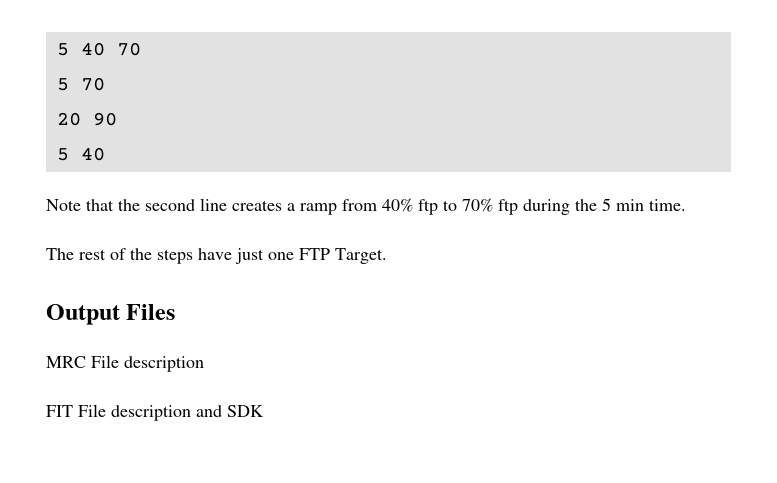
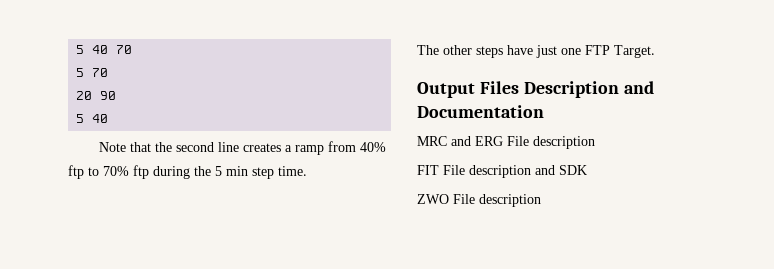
(644, 205) none -> [252,167,274,179] step
[79,248,152,260] rest of the -> [443,45,472,55] other
(176, 312) none -> [523,81,654,98] [417,105,544,118] Description and Documentation
(86, 362) none -> [451,136,503,146] and ERG
(264, 411) none -> [417,194,541,207] // ZWO File description

